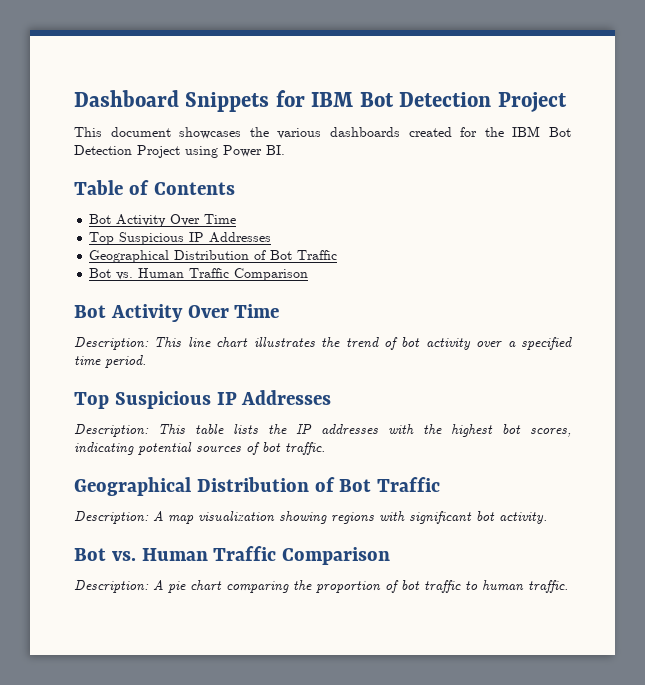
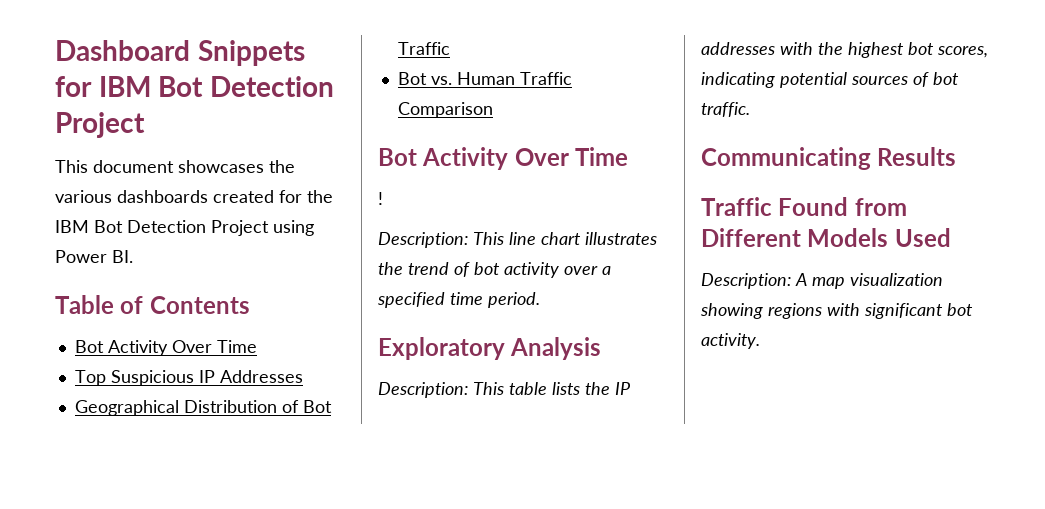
(280, 311) none -> [378,192,383,205] // !
[74,390,332,409] Top Suspicious IP Addresses -> [378,337,602,360] Exploratory Analysis
[74,477,441,496] Geographical Distribution of Bot Traffic -> [701,147,957,170] [701,197,907,216] [701,228,951,247] Communicating Results // Traffic Found from Different Models Used
[74,546,391,565] [74,580,568,593] // Bot vs. Human Traffic Comparison // Description: A pie chart comparing the proportion of bot traffic to human traffic. -> (760, 341) none

